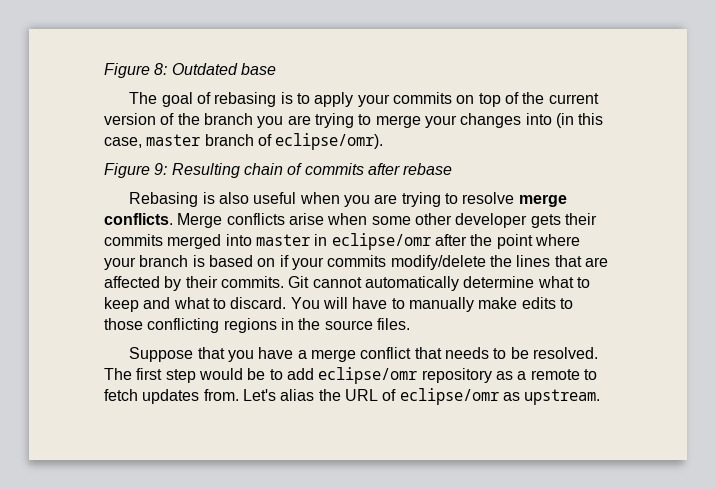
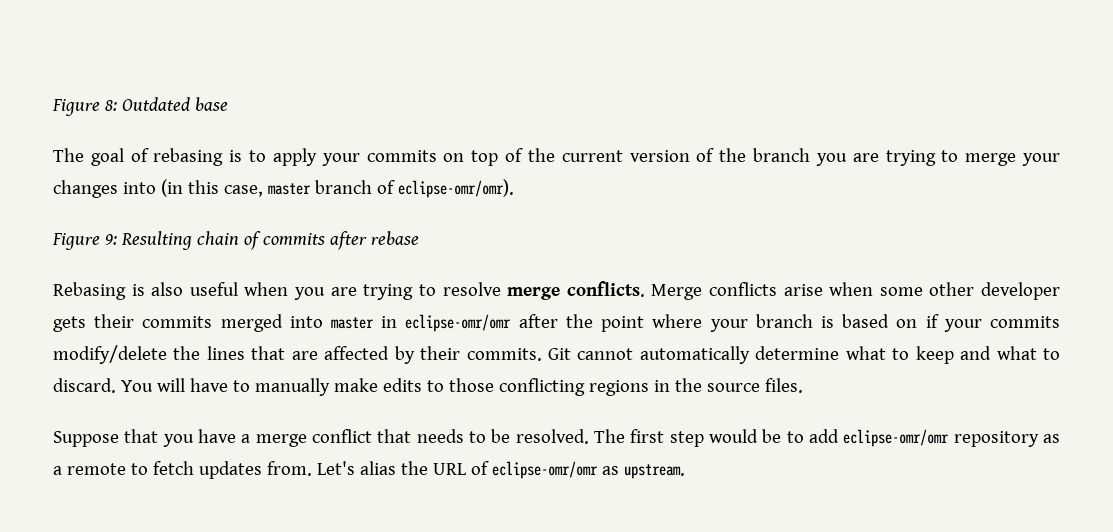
[275,133,384,150] eclipse/omr). -> [397,179,514,198] eclipse-omr/omr).
[331,233,431,250] eclipse/omr -> [405,314,512,332] eclipse-omr/omr
[318,367,418,384] eclipse/omr -> [843,429,950,447] eclipse-omr/omr
[399,388,499,405] eclipse/omr -> [491,461,598,479] eclipse-omr/omr

